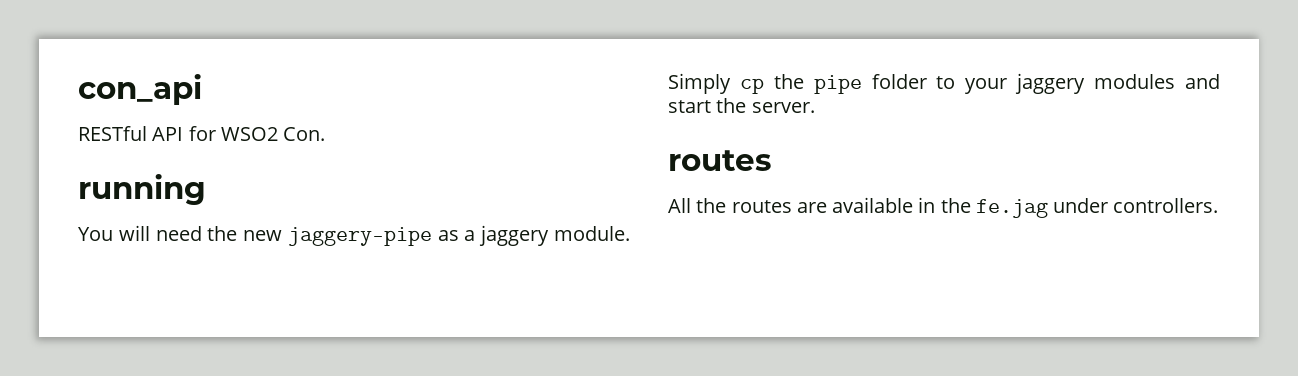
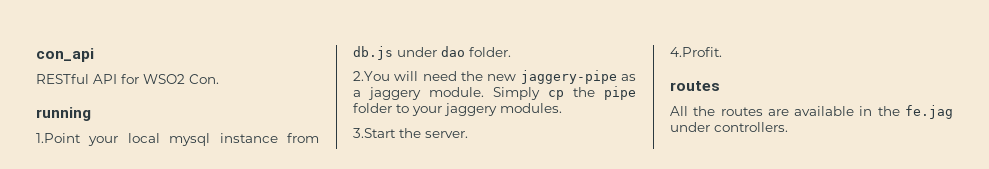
[78,227,113,241] You -> [36,133,319,146] [353,46,511,60] [353,71,390,81] 1.Point your local mysql instance from db.js under dao folder. // 2.You
[1094,74,1220,89] [668,100,711,113] modules and start -> [500,103,562,113] [353,128,396,138] modules. // 3.Start
(815, 107) none -> [670,47,722,57] // 4.Profit.

